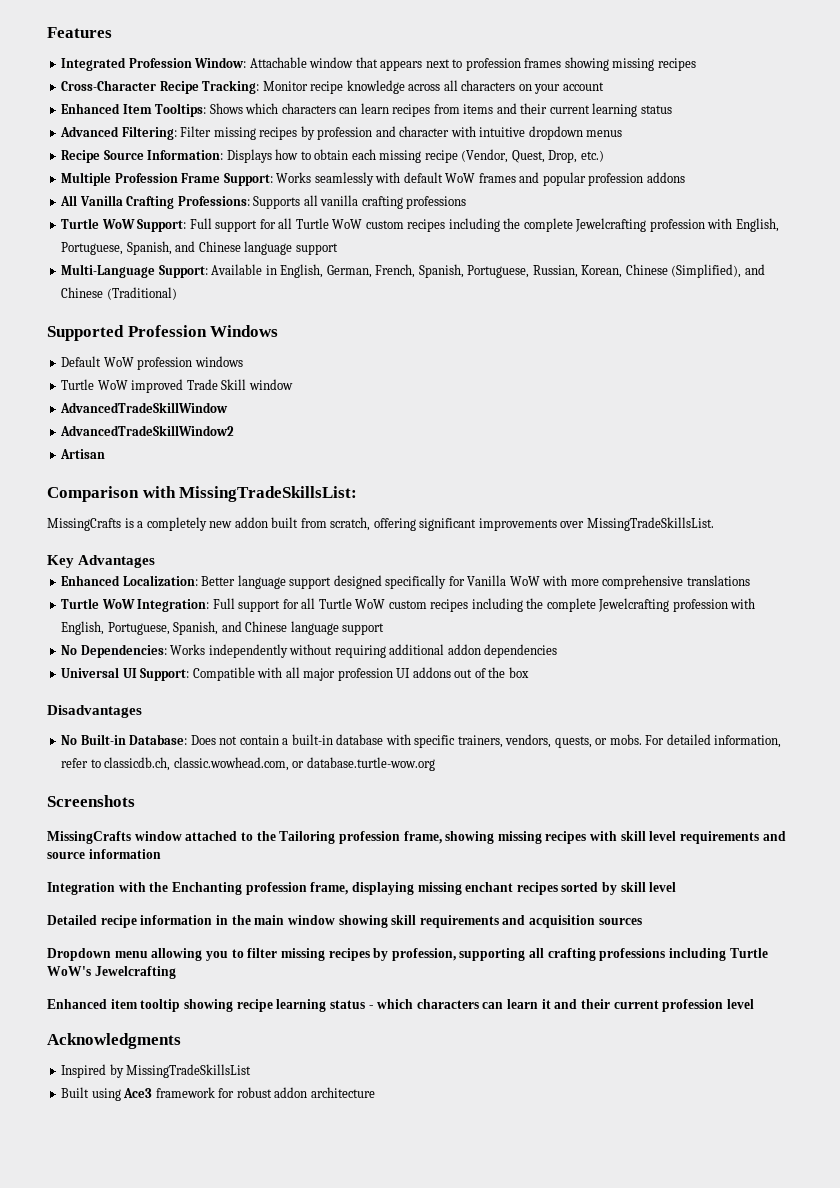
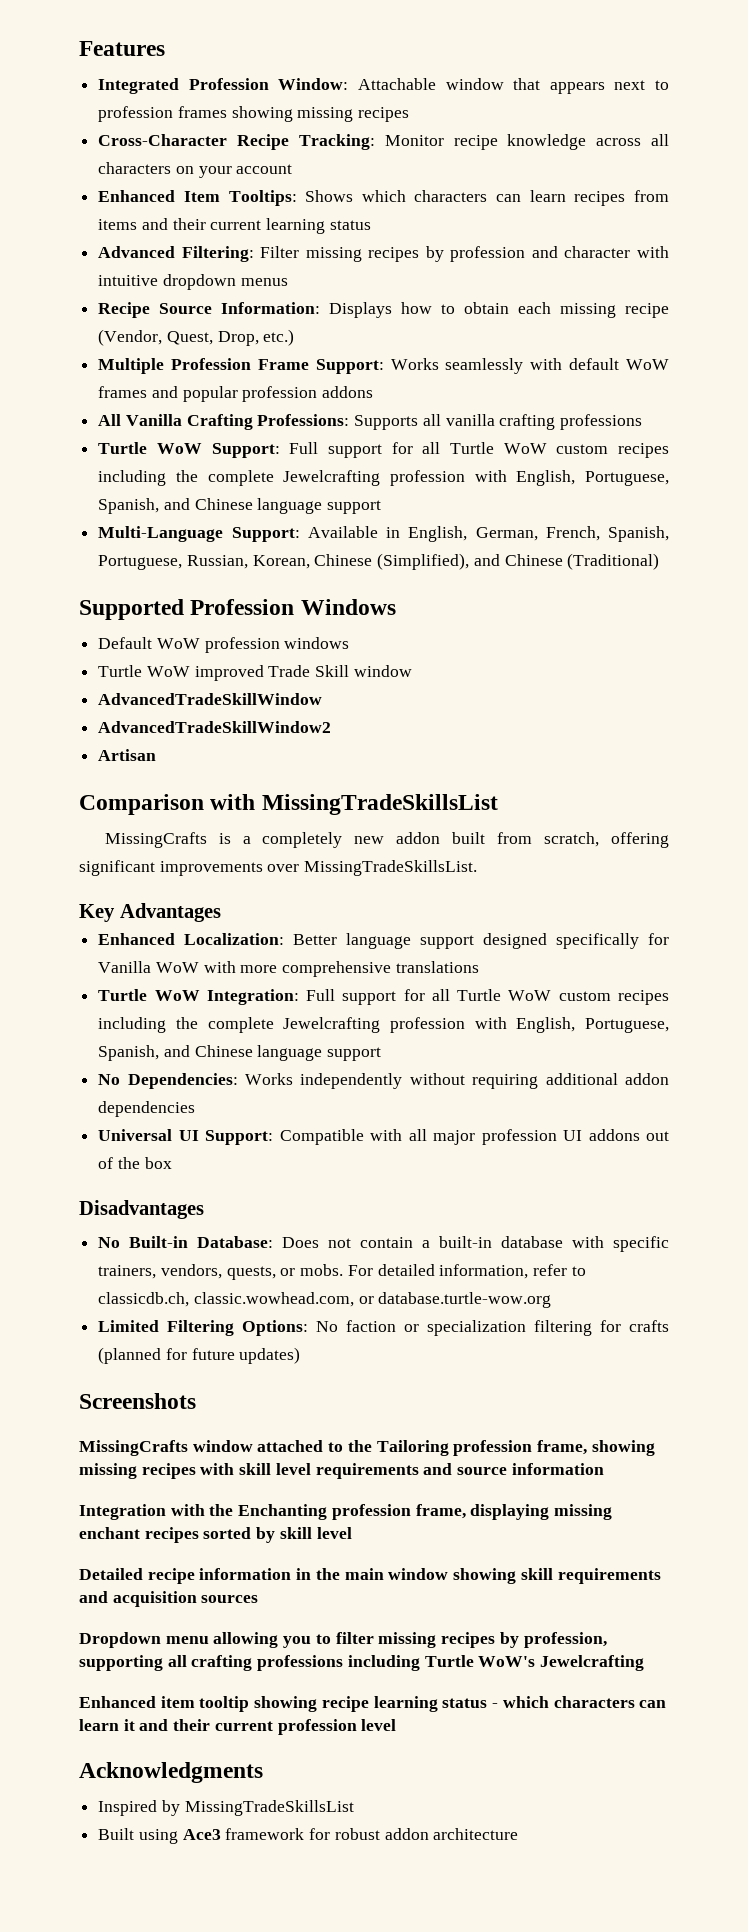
[179,486,358,502] MissingTradeSkillsList: -> [261,794,498,815] MissingTradeSkillsList
(435, 764) none -> [98,1320,669,1336] [98,1347,301,1364] // Limited Filtering Options: No faction or specialization filtering for crafts (planned for future updates)

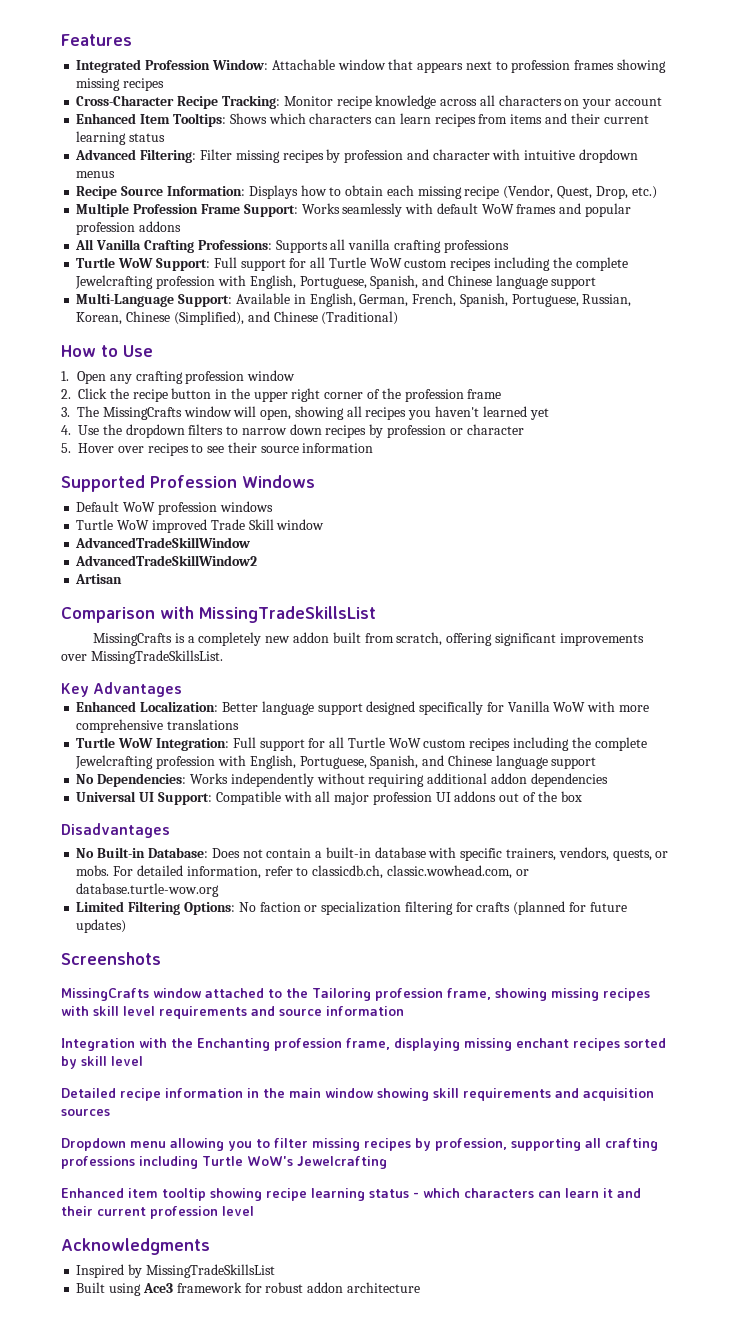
(660, 561) none -> [61,345,153,357] [61,370,296,384] [61,388,502,402] [61,406,549,420] [61,424,524,438] [61,442,374,456] // How to Use // 1. Open any crafting profession window // 2. Click the recipe button in the upper right corner of the profession frame // 3. The MissingCrafts window will open, showing all recipes you haven't learned yet // 4. Use the dropdown filters to narrow down recipes by profession or character // 5. Hover over recipes to see their source information

